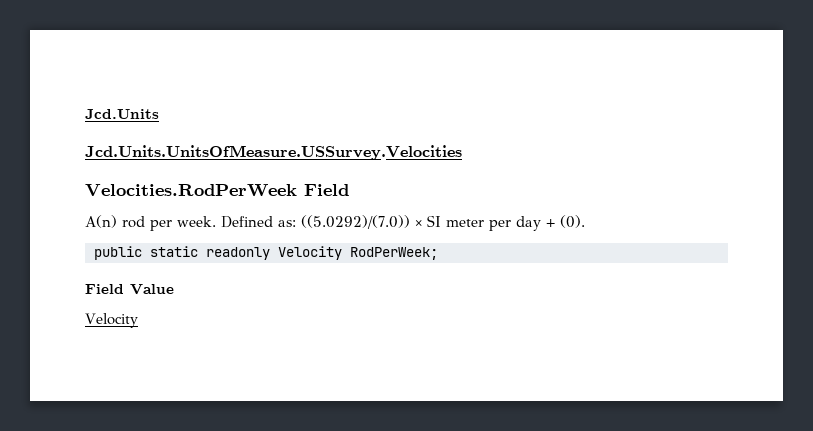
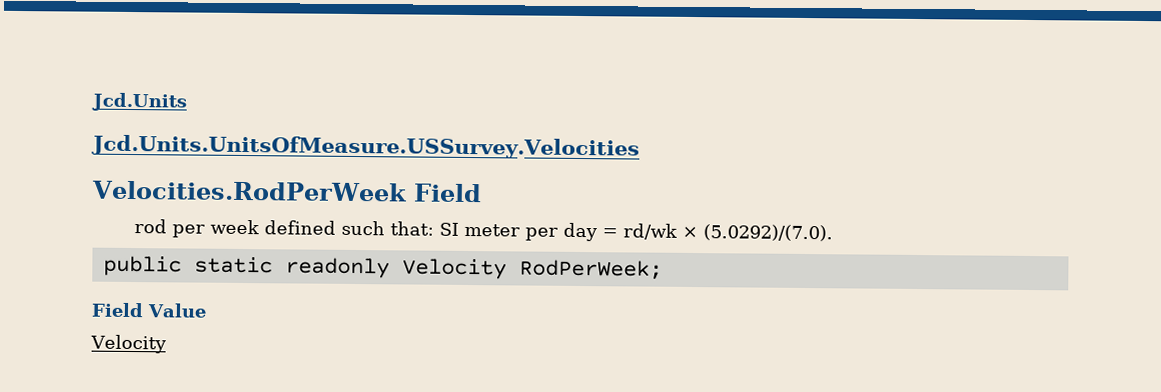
[85,215,117,228] A(n) -> (482, 193) none
[177,215,585,231] week. Defined as: ((5.0292)/(7.0)) × SI meter per day + (0). -> [209,219,833,242] week defined such that: SI meter per day = rd/wk × (5.0292)/(7.0).

